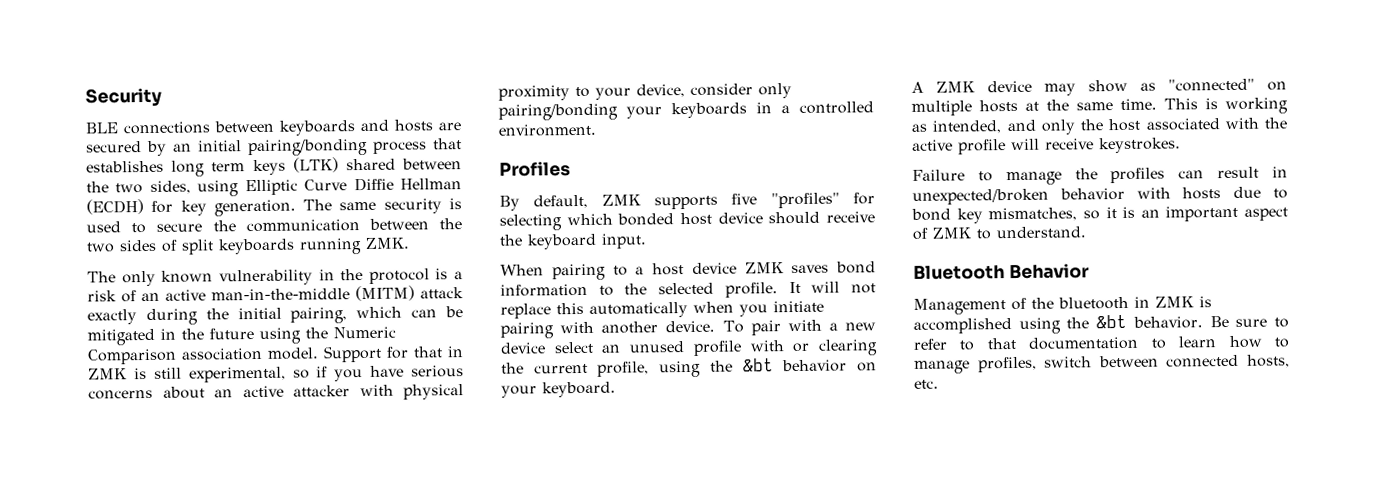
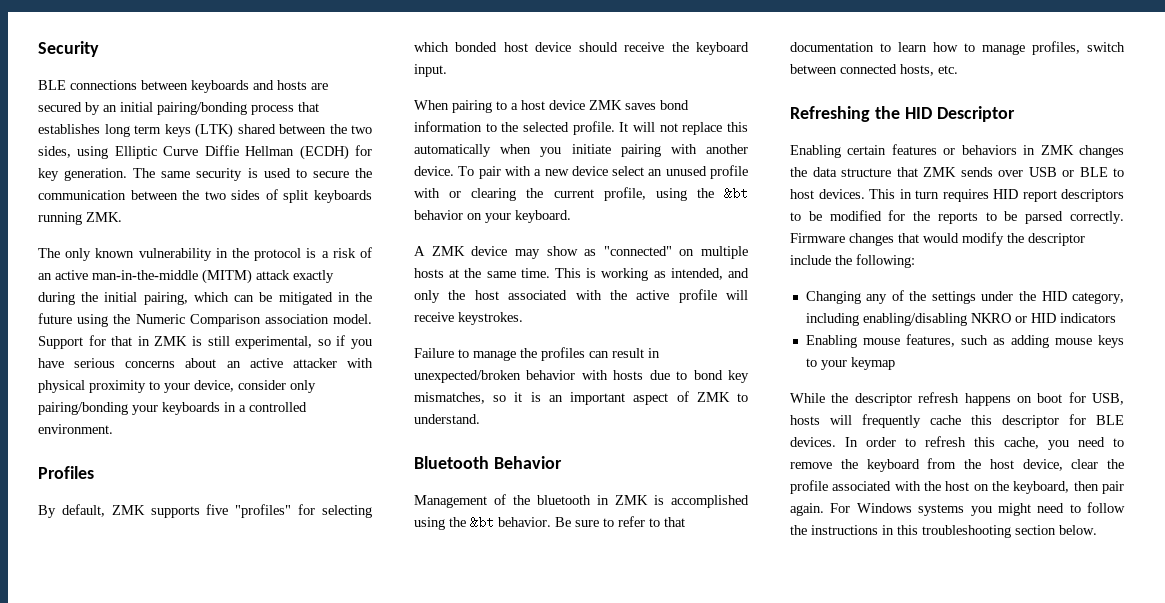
(939, 384) none -> [790,106,1015,122] [790,144,1124,158] [790,167,1124,177] [790,189,1124,202] [790,210,1124,224] [790,232,1085,246] [790,254,915,268] [805,290,1124,304] [805,313,1116,326] [805,334,1124,348] [805,357,895,370] [790,392,1124,406] [790,414,1124,428] [790,436,1124,450] [790,458,1124,472] [790,480,1124,494] [790,502,1125,516] [790,525,1097,538] // Refreshing the HID Descriptor // Enabling certain features or behaviors in ZMK changes the data structure that ZMK sends over USB or BLE to host devices. This in turn requires HID report descriptors to be modified for the reports to be parsed correctly. Firmware changes that would modify the descriptor include the following: // Changing any of the settings under the HID category, including enabling/disabling NKRO or HID indicators // Enabling mouse features, such as adding mouse keys to your keymap // While the descriptor refresh happens on boot for USB, hosts will frequently cache this descriptor for BLE devices. In order to refresh this cache, you need to remove the keyboard from the host device, clear the profile associated with the host on the keyboard, then pair again. For Windows systems you might need to follow the instructions in this troubleshooting section below.

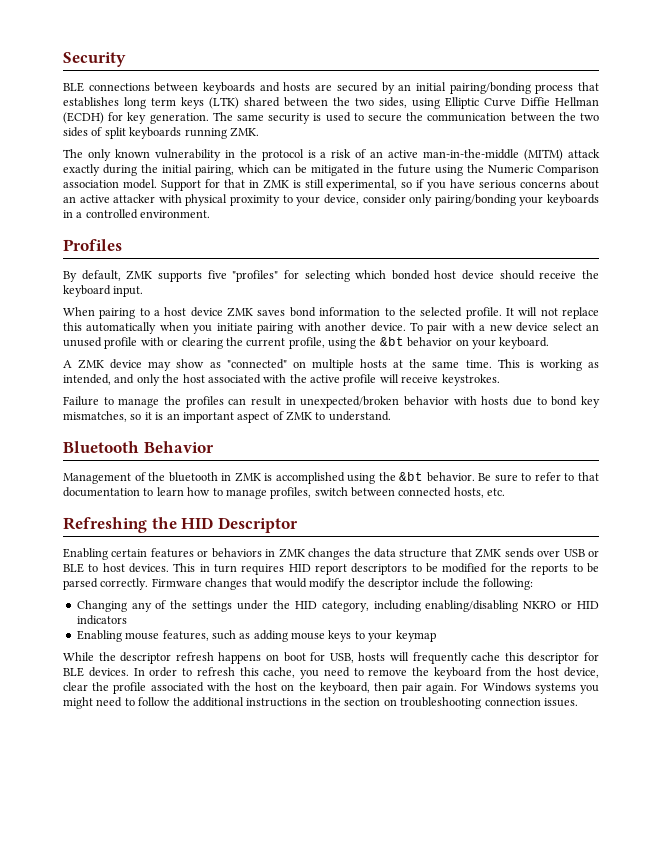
(807, 530) none -> [192,697,244,707] additional
[897,525,1097,538] this troubleshooting section below. -> [324,697,578,709] the section on troubleshooting connection issues.

